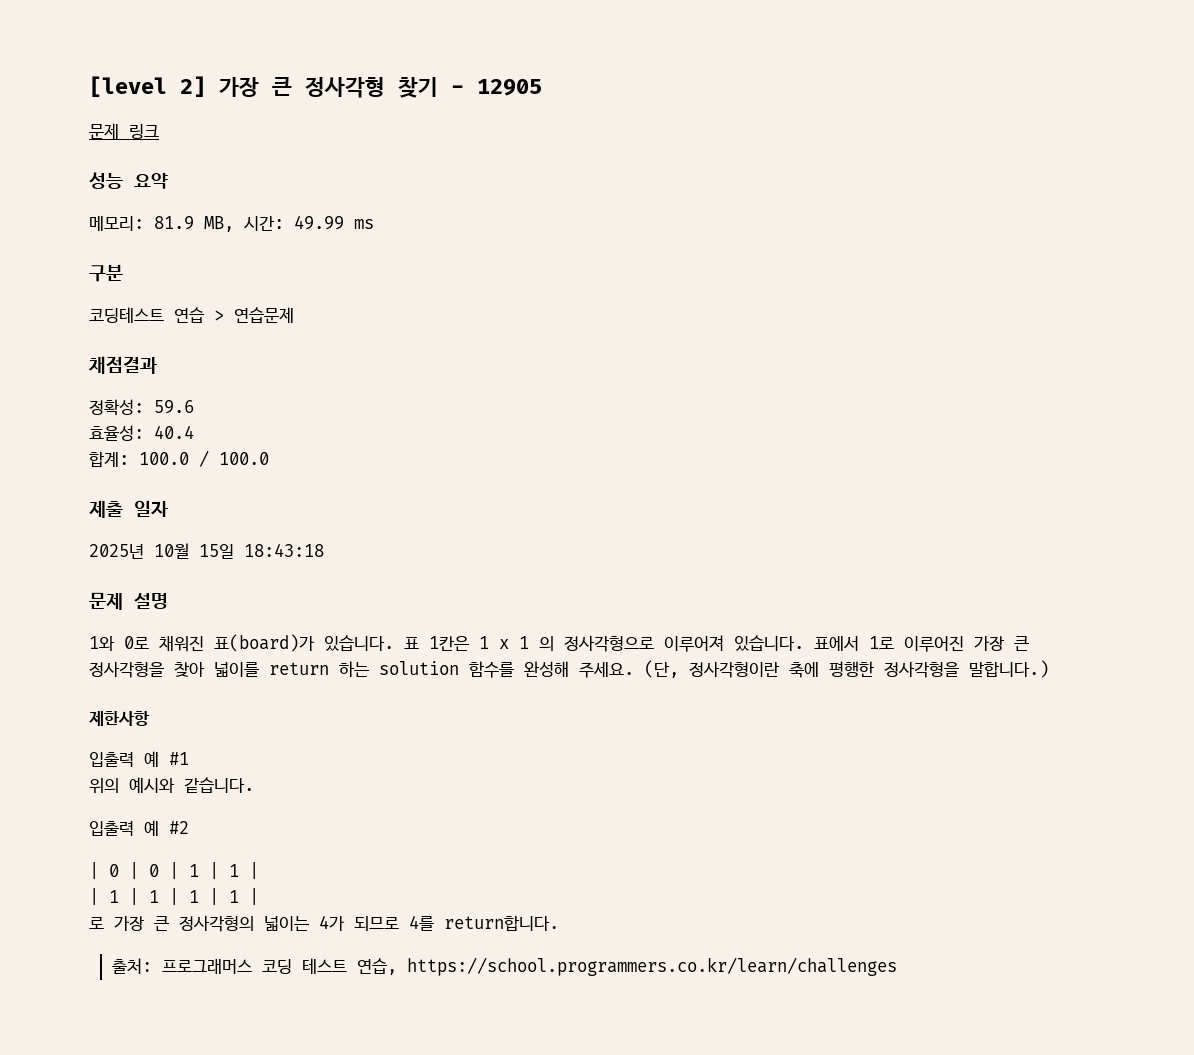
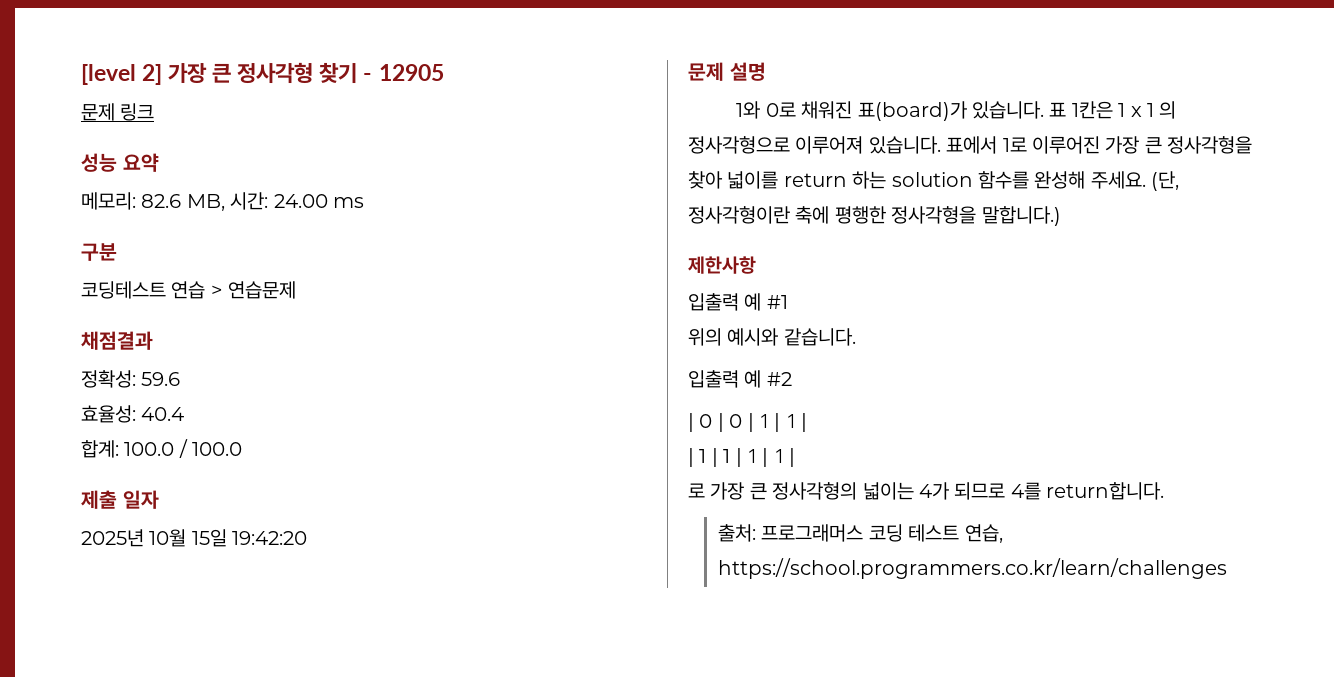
[154,216,194,230] 81.9 -> [141,194,182,208] 82.6
[294,215,344,230] 49.99 -> [273,194,328,208] 24.00
[244,543,324,557] 18:43:18 -> [232,531,308,545] 19:42:20

